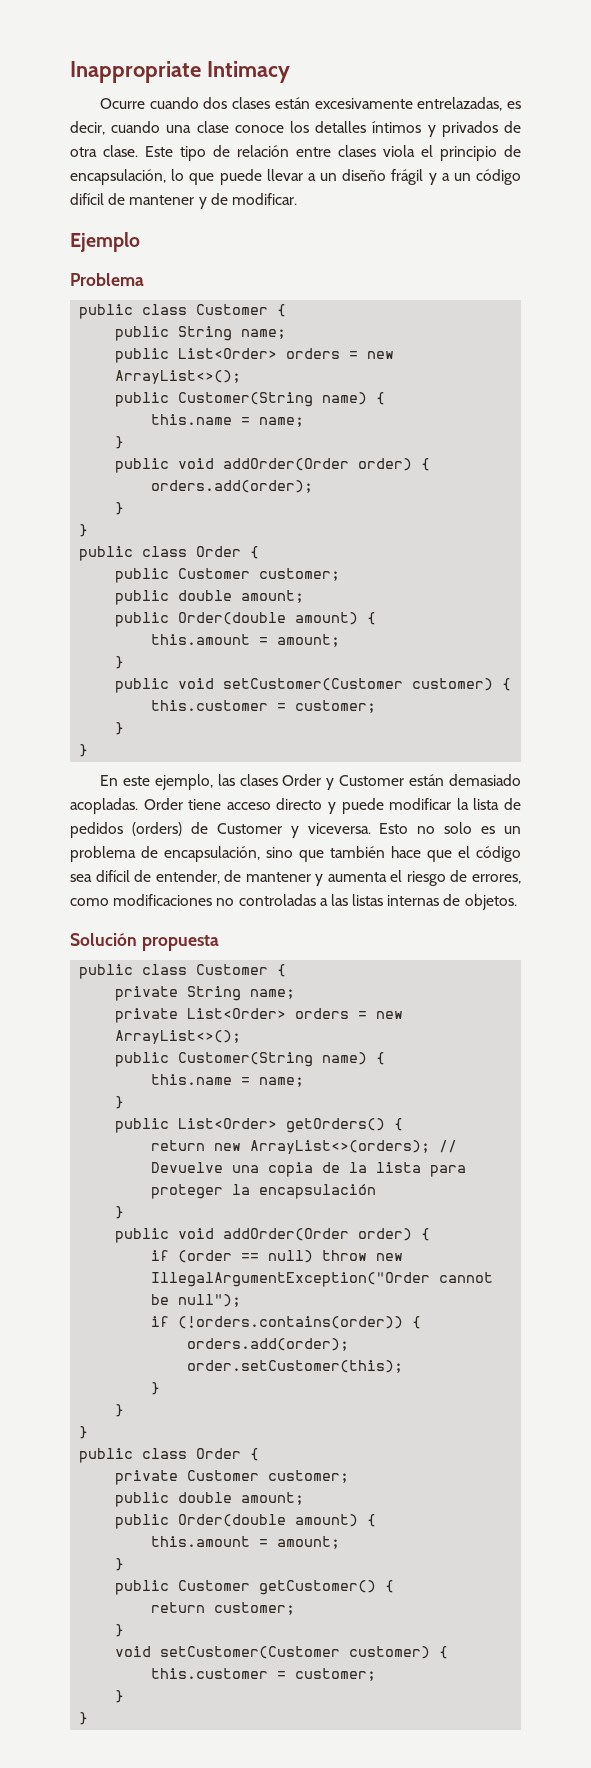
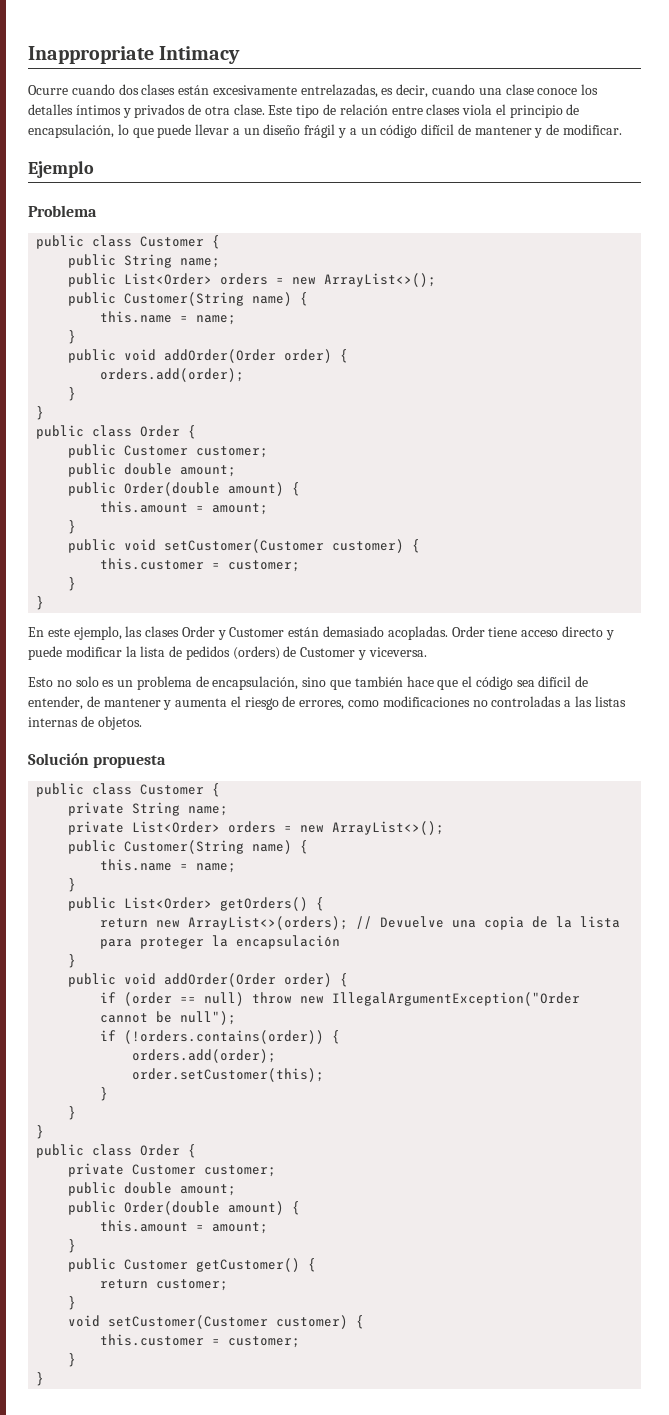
(371, 828) none -> (427, 652) //

